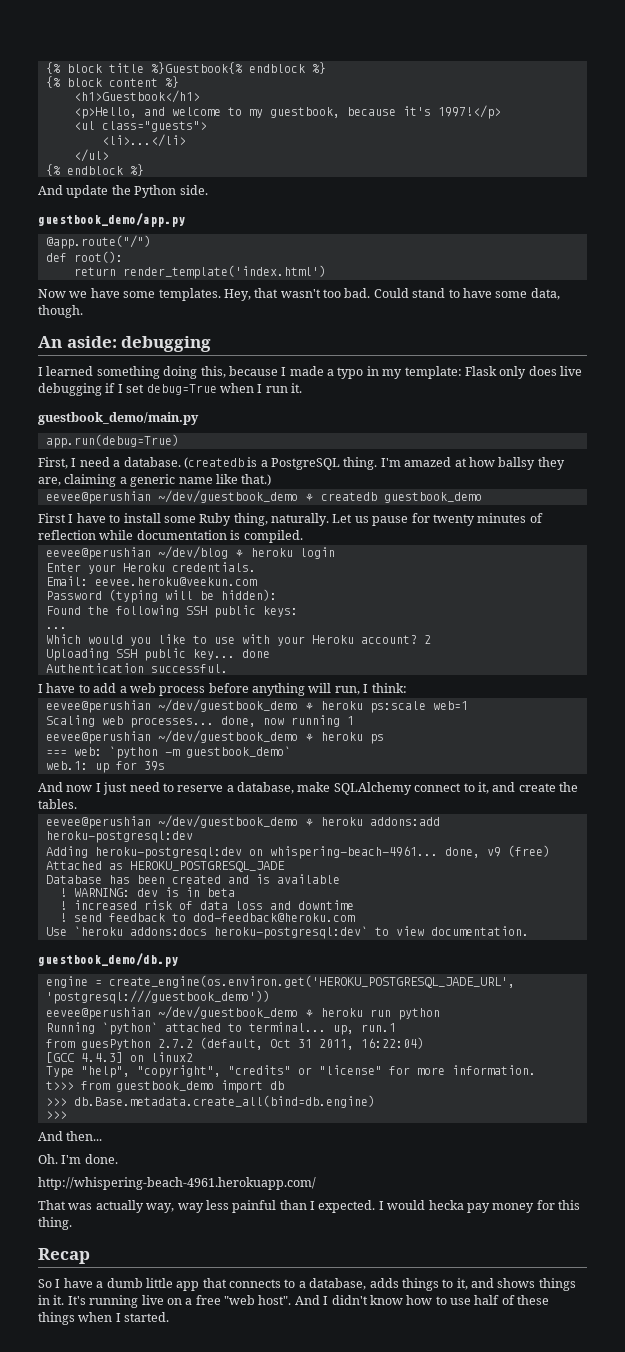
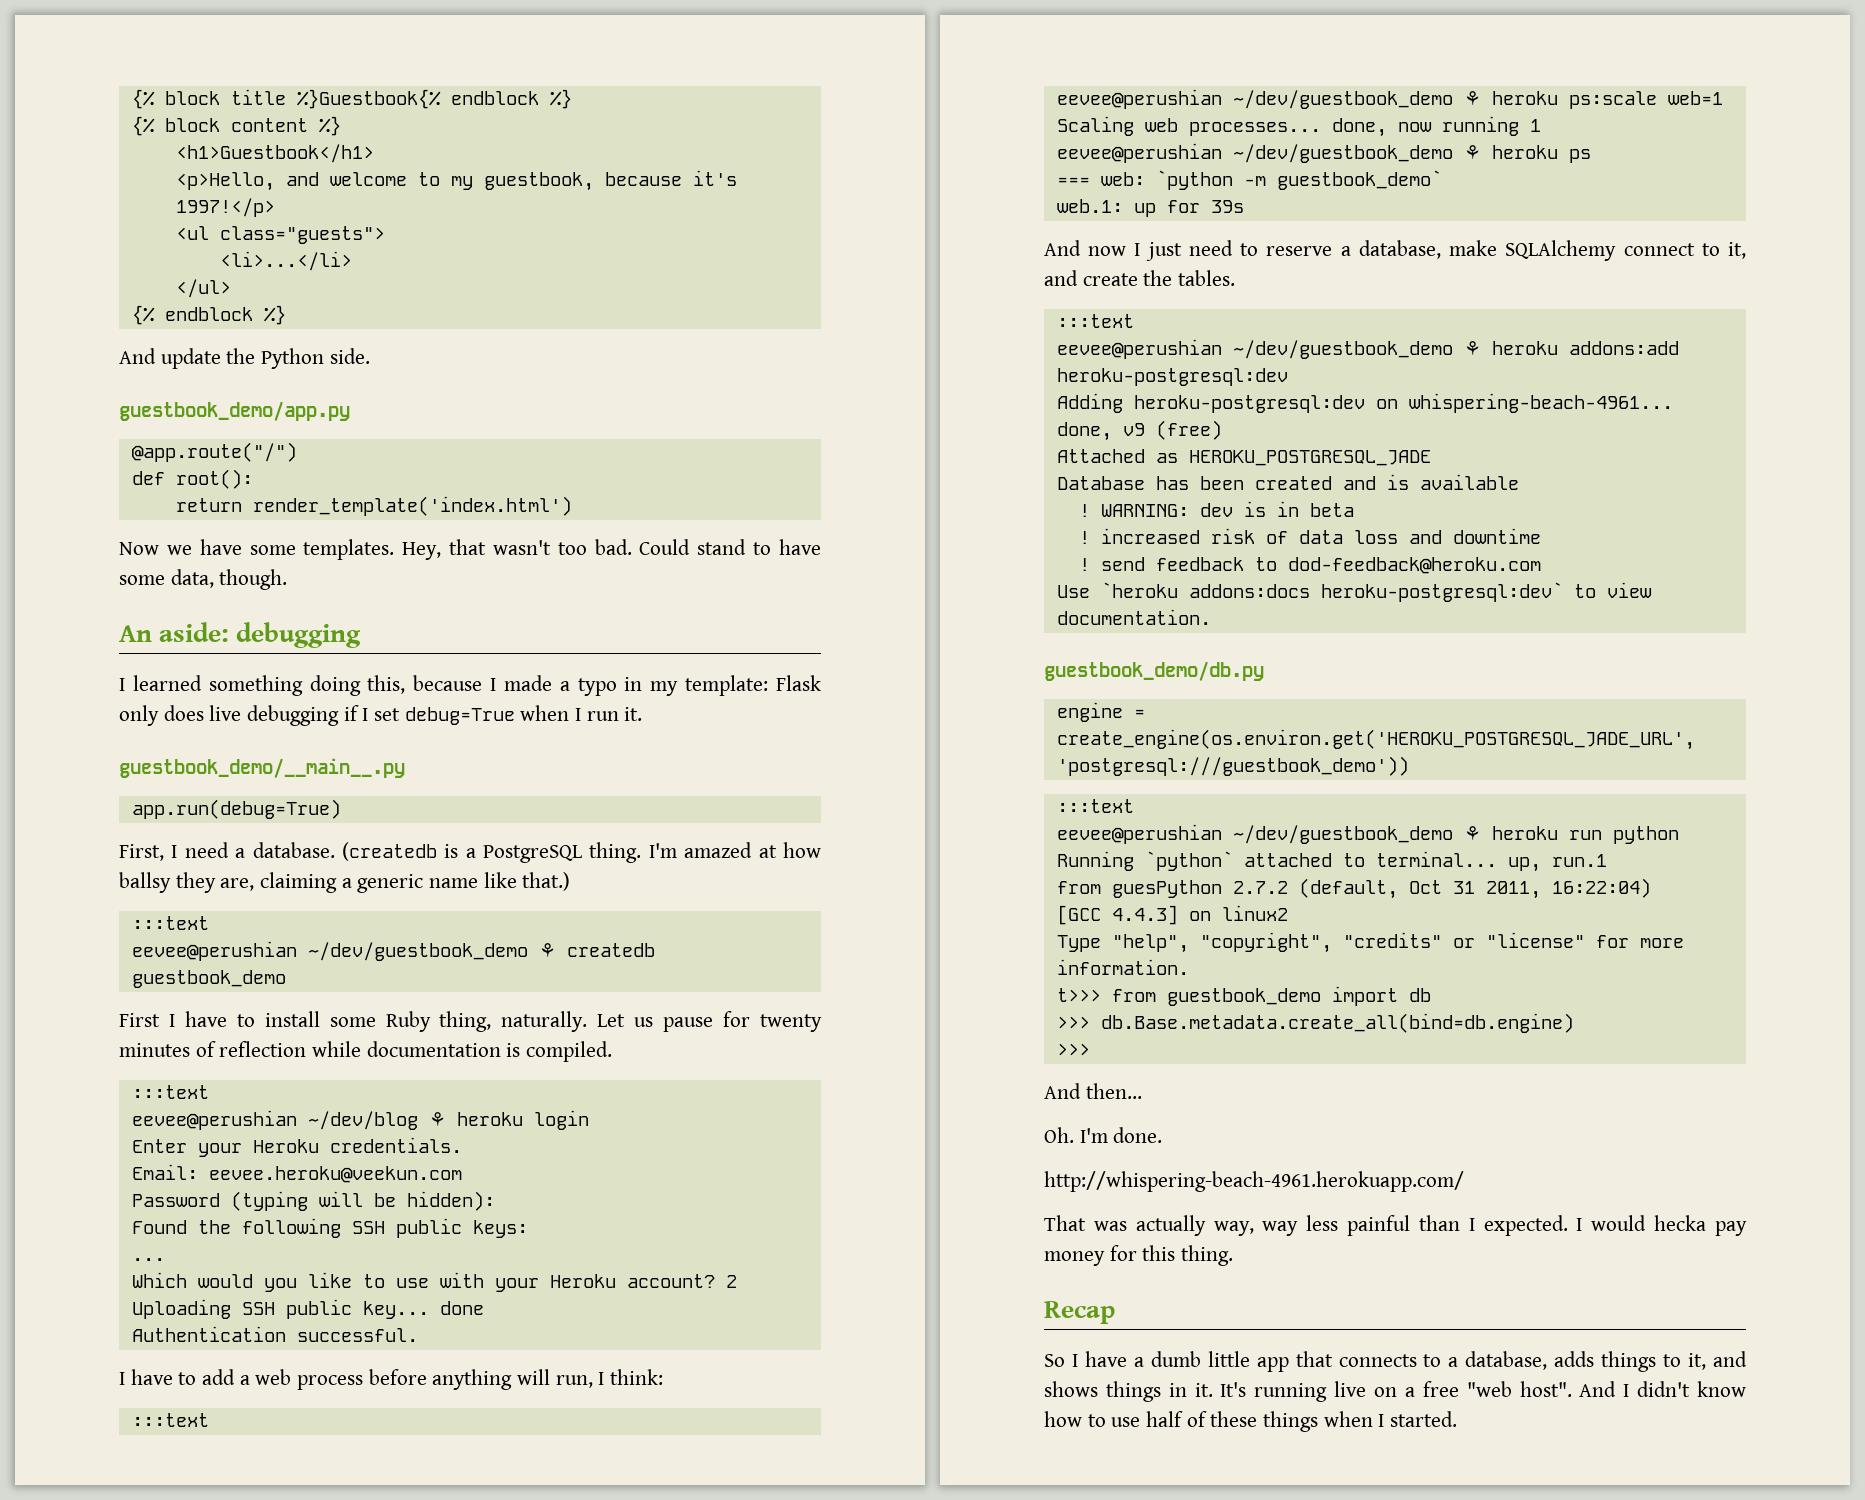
[38,412,199,425] guestbook_demo/main.py -> [119,758,405,778] guestbook_demo/__main__.py
(272, 480) none -> [131,916,209,930] // :::text
(303, 536) none -> [131,1085,209,1099] // :::text
(407, 688) none -> [131,1413,209,1427] // :::text
(77, 804) none -> [1056,314,1134,328] // :::text
(270, 997) none -> [1056,799,1134,813] // :::text

